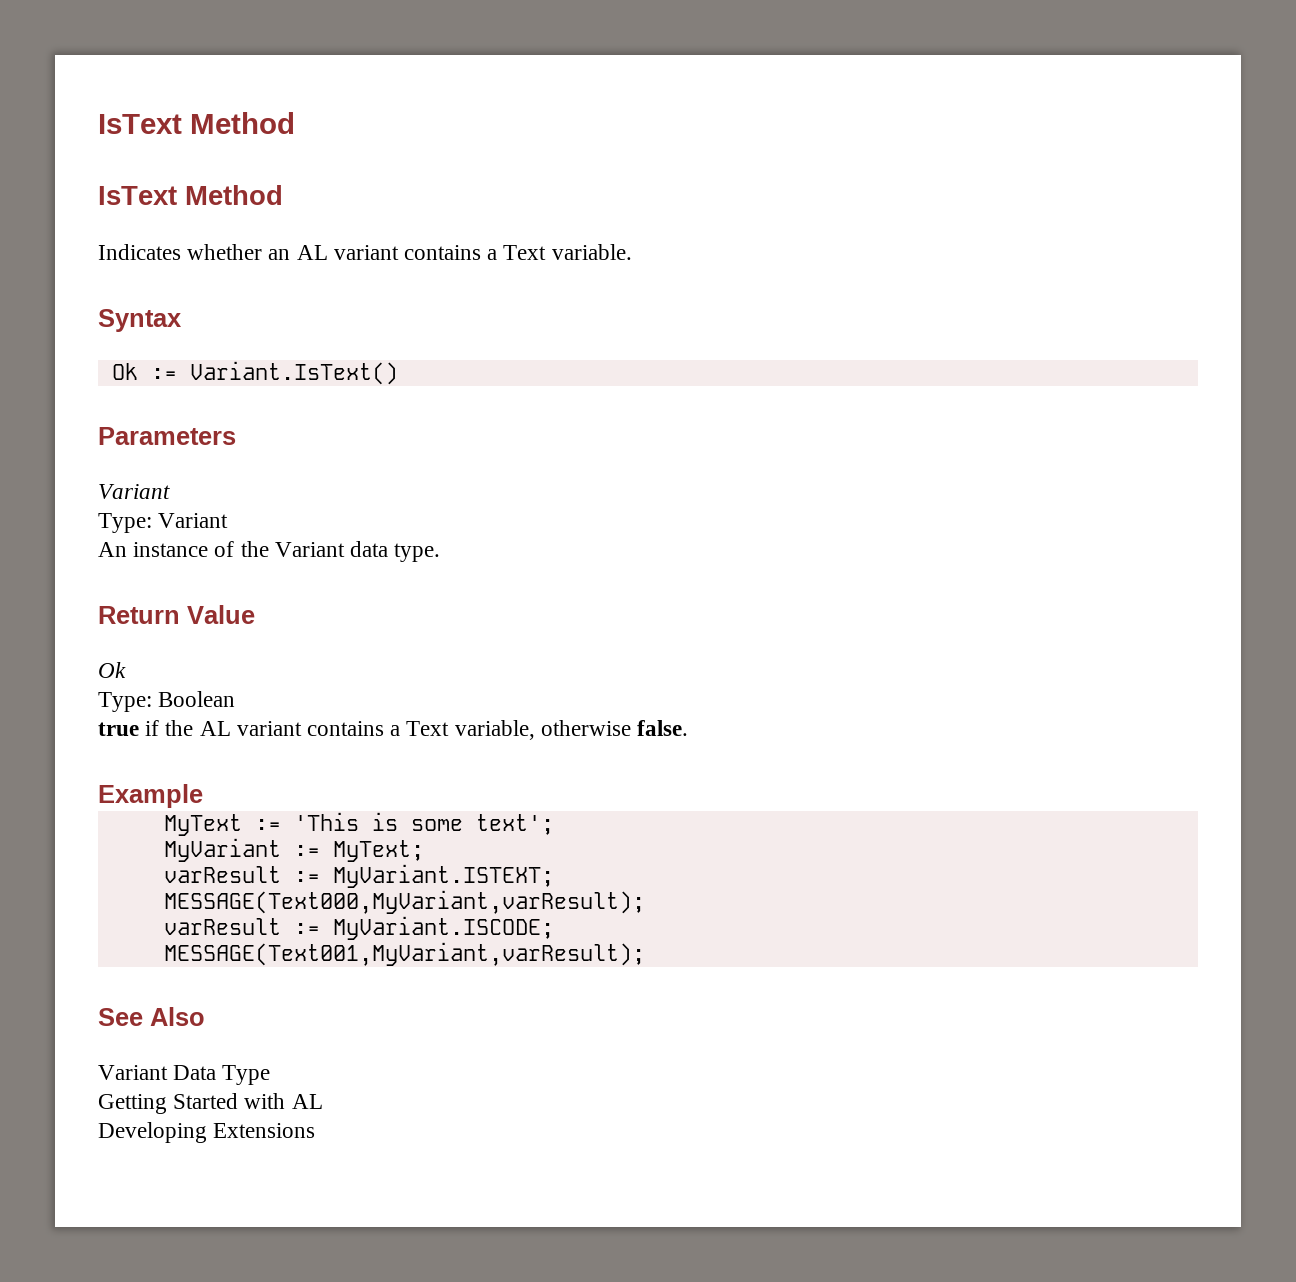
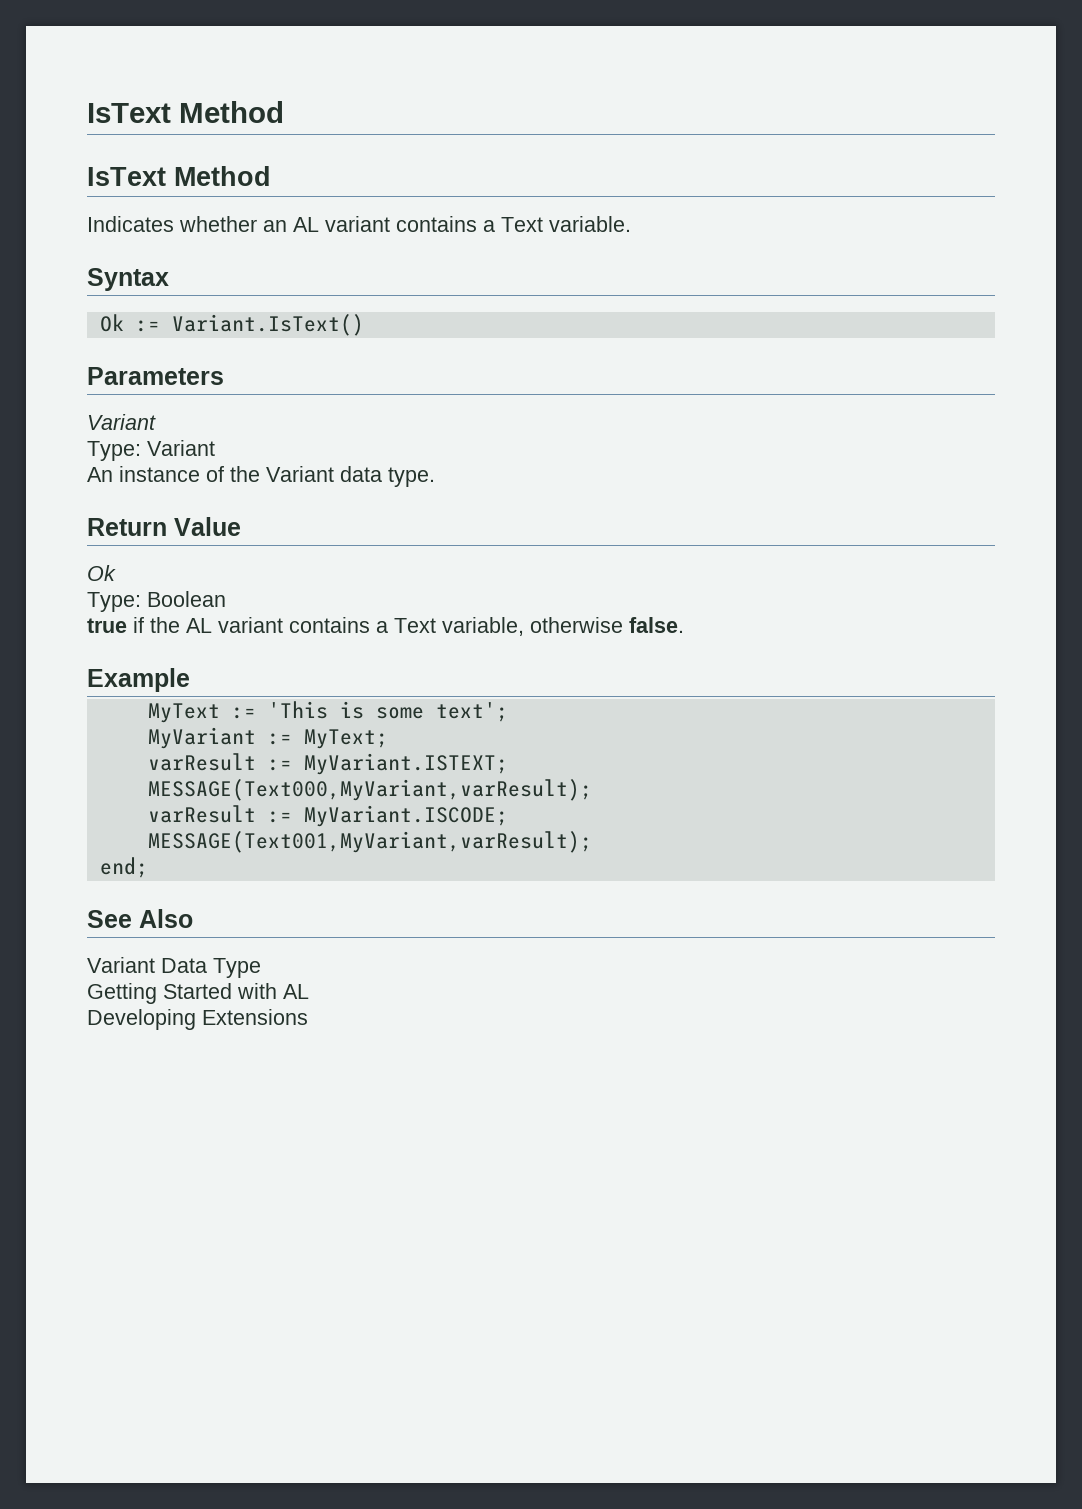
(645, 954) none -> [99,857,148,878] // end;

